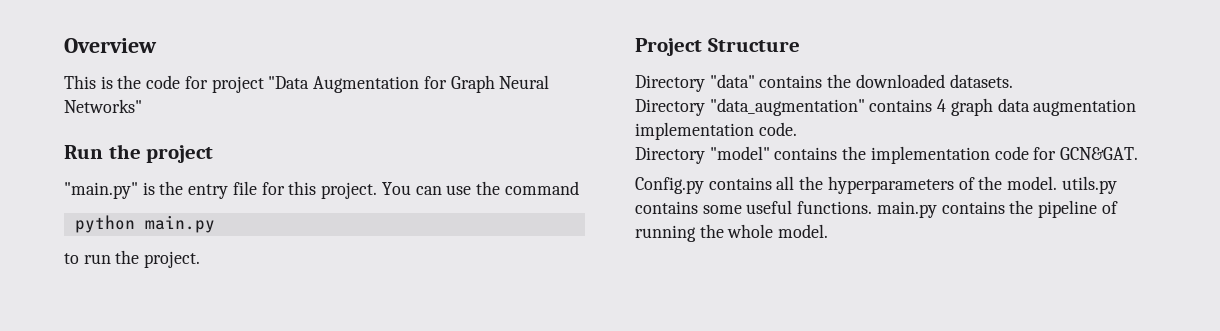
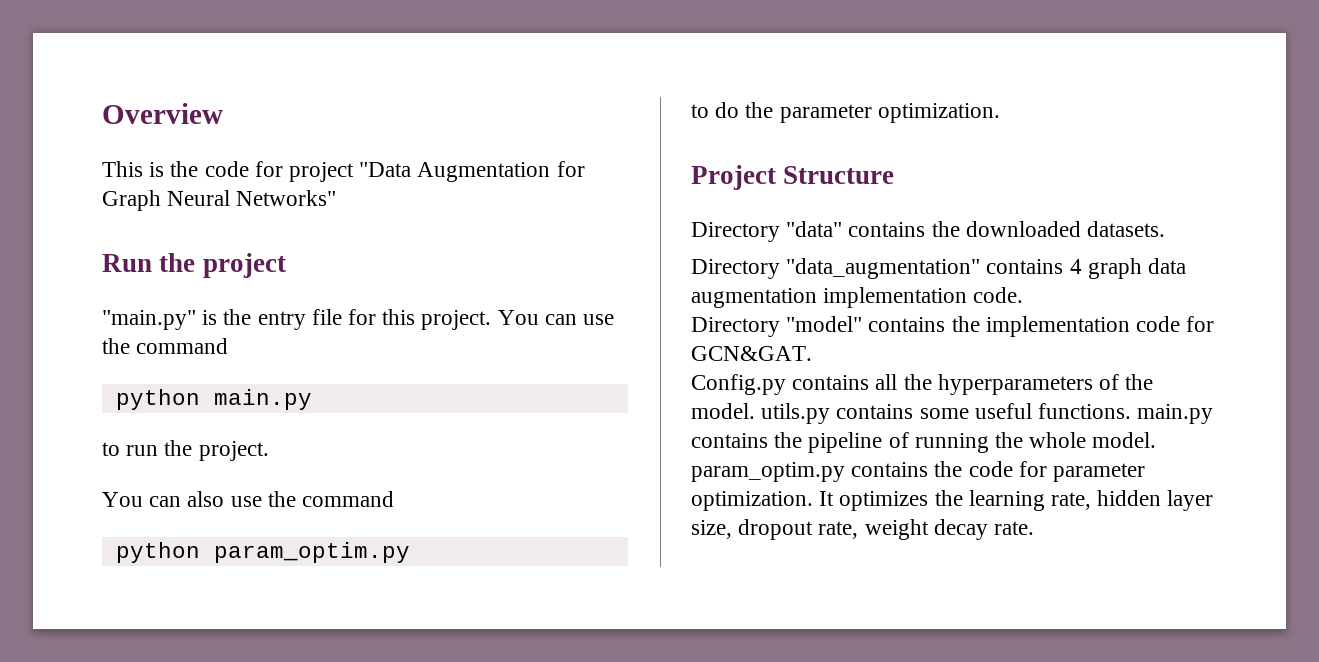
(201, 259) none -> [102,491,395,507] [115,542,410,563] [691,102,1000,123] // You can also use the command // python param_optim.py // to do the parameter optimization.
(829, 231) none -> [691,461,1146,482] [691,490,1214,511] [691,519,1035,540] param_optim.py contains the code for parameter optimization. It optimizes the learning rate, hidden layer size, dropout rate, weight decay rate.

